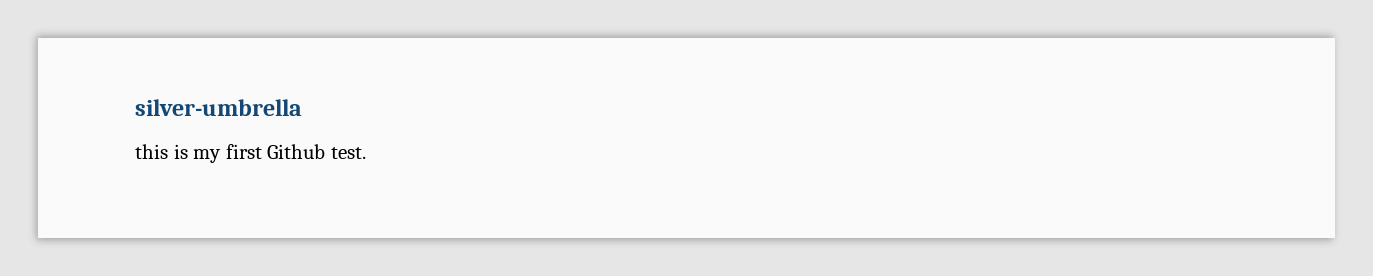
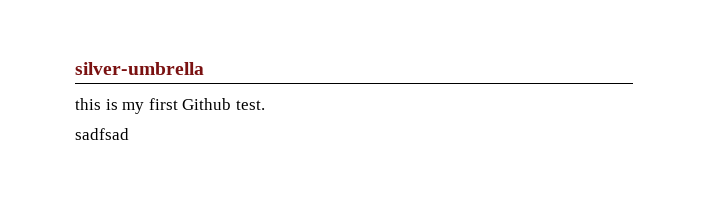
(366, 153) none -> [75,128,129,140] // sadfsad

